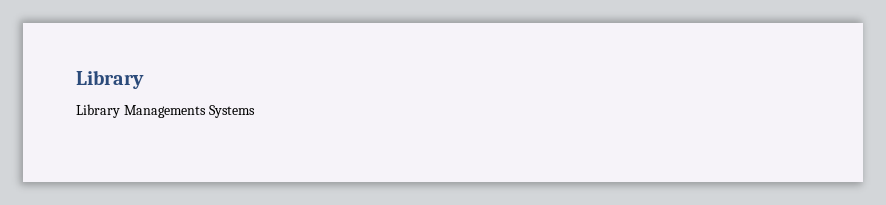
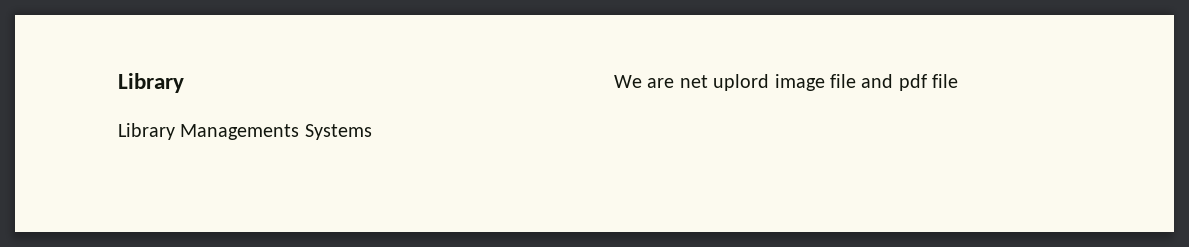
(255, 111) none -> [614,74,959,91] // We are net uplord image file and pdf file

